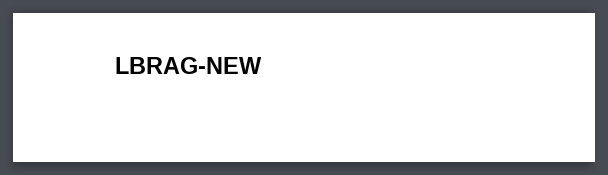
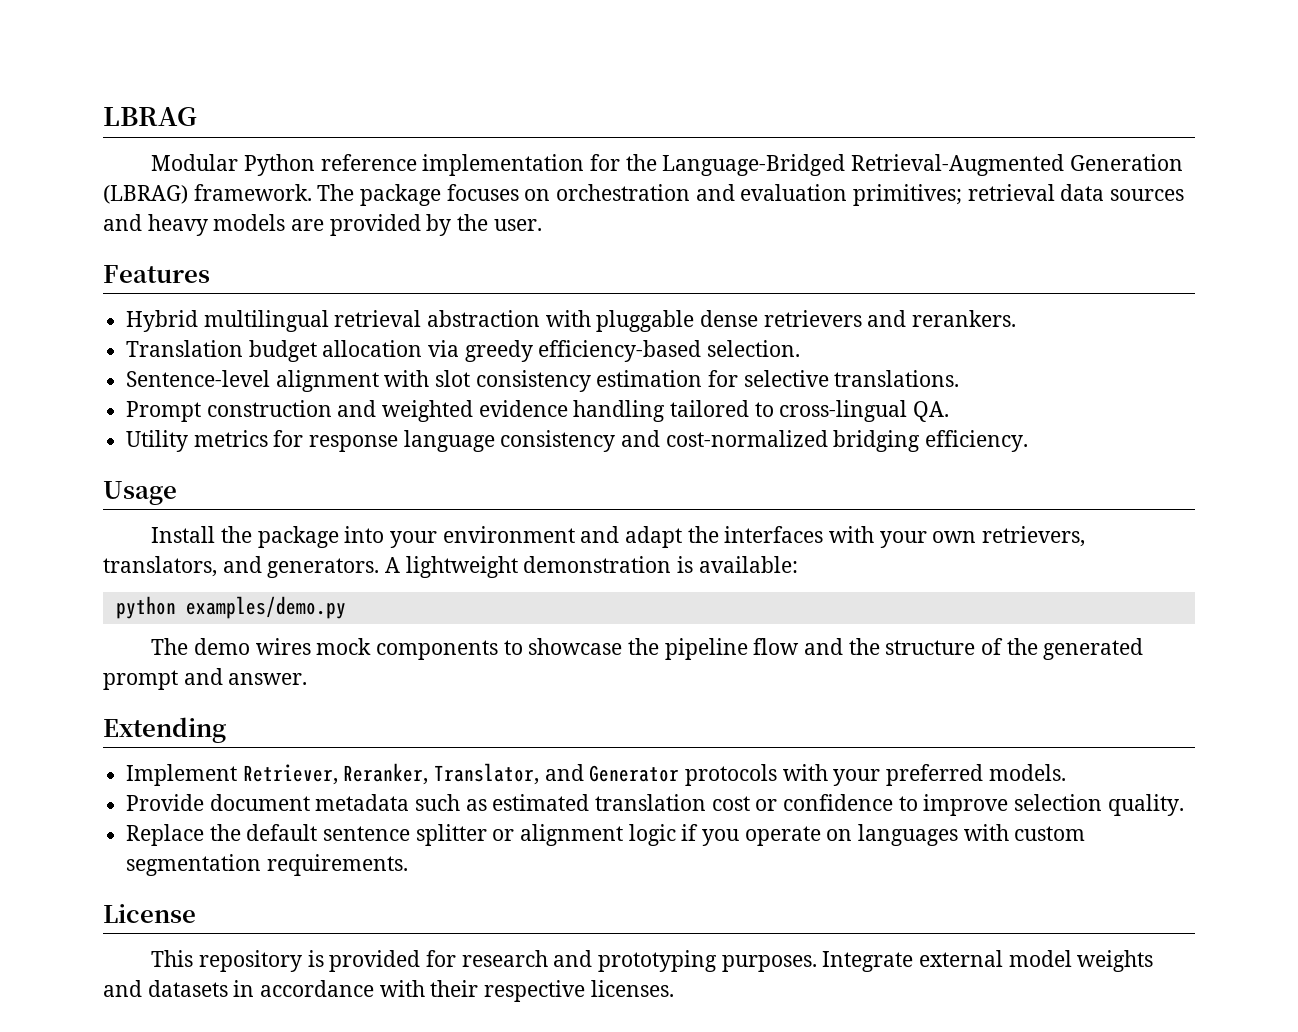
[115,57,262,74] LBRAG-NEW -> [103,107,197,126] [151,154,1183,176] [103,184,1185,206] [103,214,542,236] [103,265,210,283] [126,310,1017,332] [126,340,801,362] [126,370,960,392] [126,400,950,422] [126,430,1029,452] [103,481,177,505] [151,526,1085,548] [103,556,798,578] [115,596,346,619] [151,638,1144,660] [103,668,308,690] [103,717,226,743] [126,763,1066,786] [126,794,1184,816] [126,824,1086,846] [126,854,408,876] [103,904,196,923] [151,950,1154,972] [103,980,674,1002] LBRAG // Modular Python reference implementation for the Language-Bridged Retrieval-Augmented Generation (LBRAG) framework. The package focuses on orchestration and evaluation primitives; retrieval data sources and heavy models are provided by the user. // Features // Hybrid multilingual retrieval abstraction with pluggable dense retrievers and rerankers. // Translation budget allocation via greedy efficiency-based selection. // Sentence-level alignment with slot consistency estimation for selective translations. // Prompt construction and weighted evidence handling tailored to cross-lingual QA. // Utility metrics for response language consistency and cost-normalized bridging efficiency. // Usage // Install the package into your environment and adapt the interfaces with your own retrievers, translators, and generators. A lightweight demonstration is available: // python examples/demo.py // The demo wires mock components to showcase the pipeline flow and the structure of the generated prompt and answer. // Extending // Implement Retriever, Reranker, Translator, and Generator protocols with your preferred models. // Provide document metadata such as estimated translation cost or confidence to improve selection quality. // Replace the default sentence splitter or alignment logic if you operate on languages with custom segmentation requirements. // License // This repository is provided for research and prototyping purposes. Integrate external model weights and datasets in accordance with their respective licenses.

